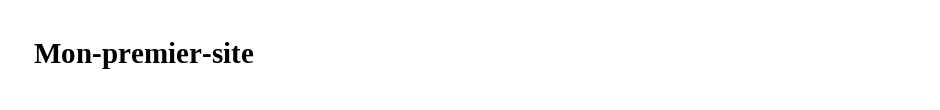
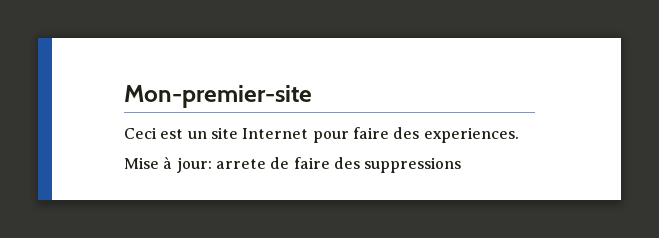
(254, 55) none -> [124,127,519,143] [124,156,462,173] // Ceci est un site Internet pour faire des experiences. // Mise à jour: arrete de faire des suppressions

